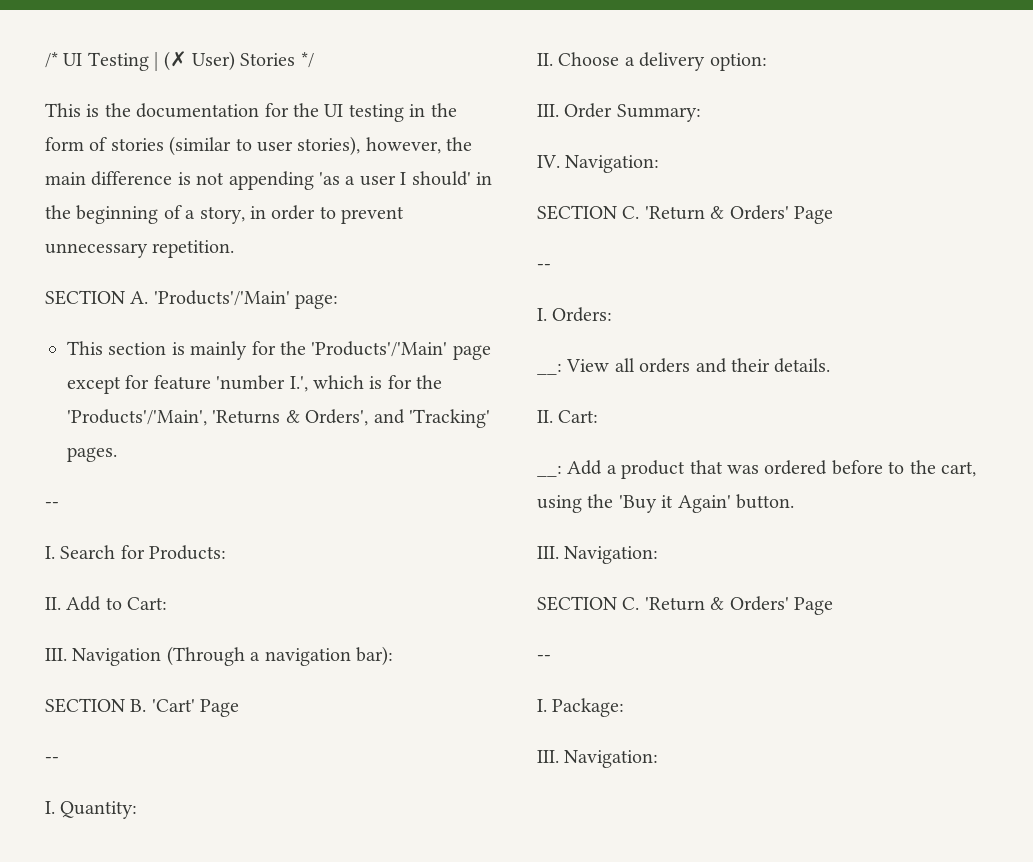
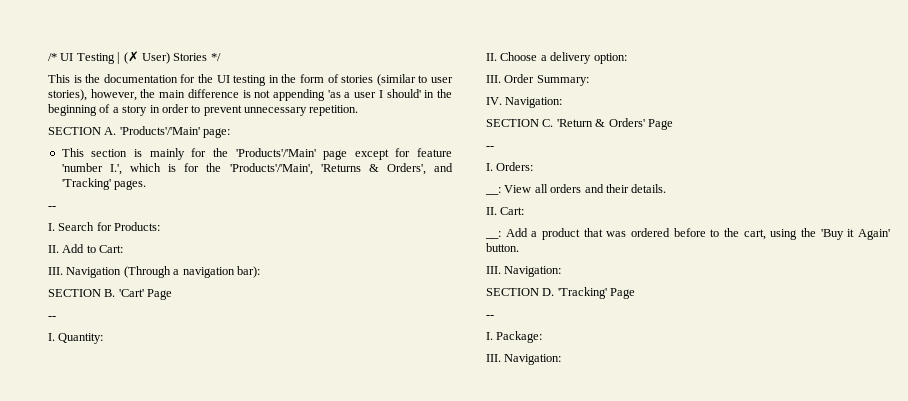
[199,206,245,224] story, -> [122,105,148,116] story
[622,596,789,611] C. 'Return & Orders' -> [542,287,607,299] D. 'Tracking'

